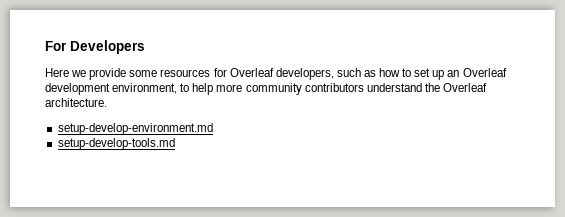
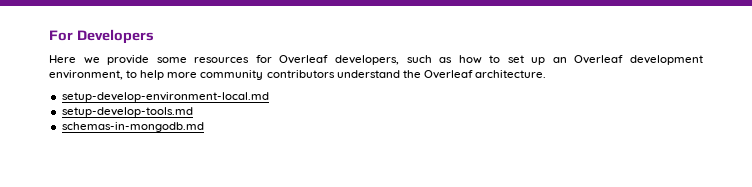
[57,123,213,135] setup-develop-environment.md -> [61,92,269,102] setup-develop-environment-local.md
(175, 144) none -> [61,122,204,132] // schemas-in-mongodb.md

